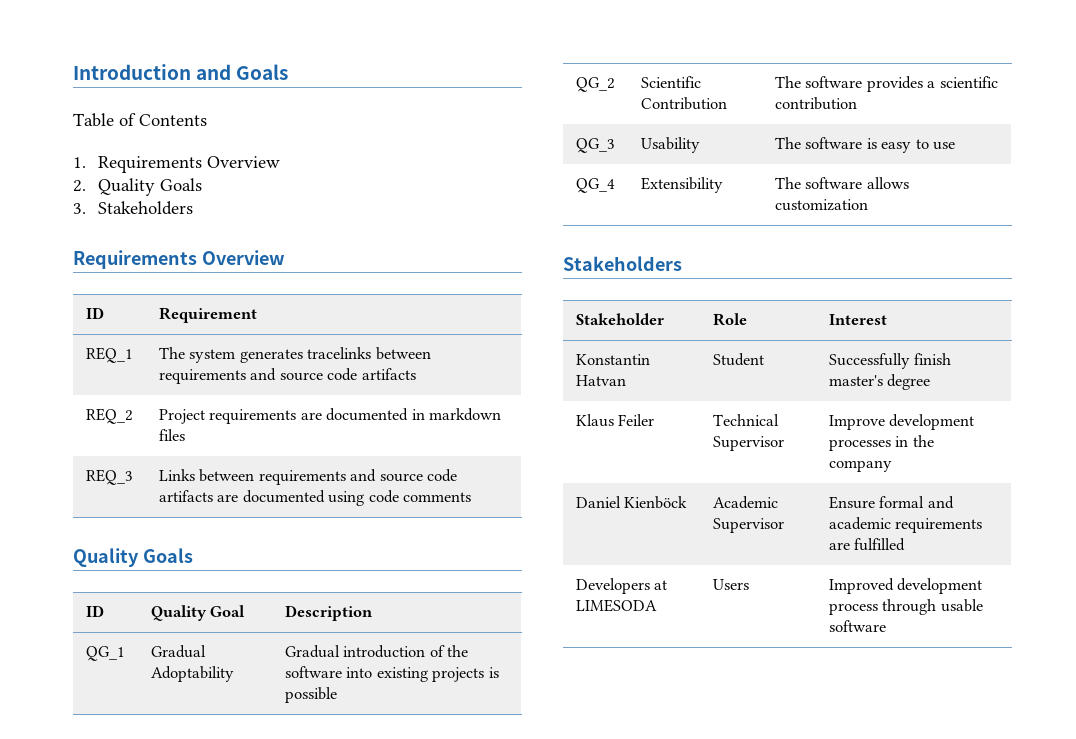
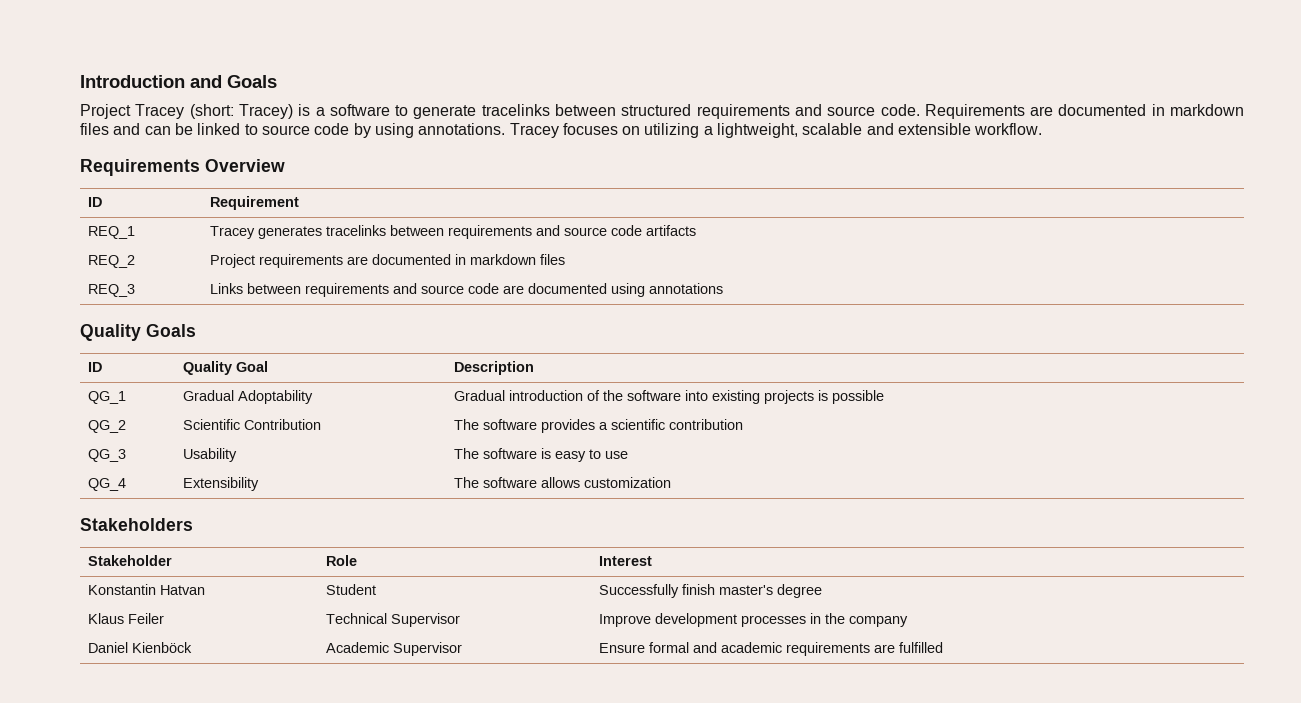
[73,113,207,127] [73,156,280,173] [73,178,202,196] [73,201,193,215] Table of Contents // 1. Requirements Overview // 2. Quality Goals // 3. Stakeholders -> [80,104,1244,119] [80,123,1043,138] Project Tracey (short: Tracey) is a software to generate tracelinks between structured requirements and source code. Requirements are documented in markdown files and can be linked to source code by using annotations. Tracey focuses on utilizing a lightweight, scalable and extensible workflow.
[158,347,236,363] The system -> [209,226,255,239] Tracey
[158,490,213,502] artifacts -> (499, 288) none
[368,490,472,503] code comments -> [648,283,723,294] annotations
[575,578,668,594] [575,599,657,612] [712,579,749,590] [828,578,983,594] [828,599,983,615] [828,620,886,632] // Developers at LIMESODA | Users | Improved development process through usable software -> (943, 647) none

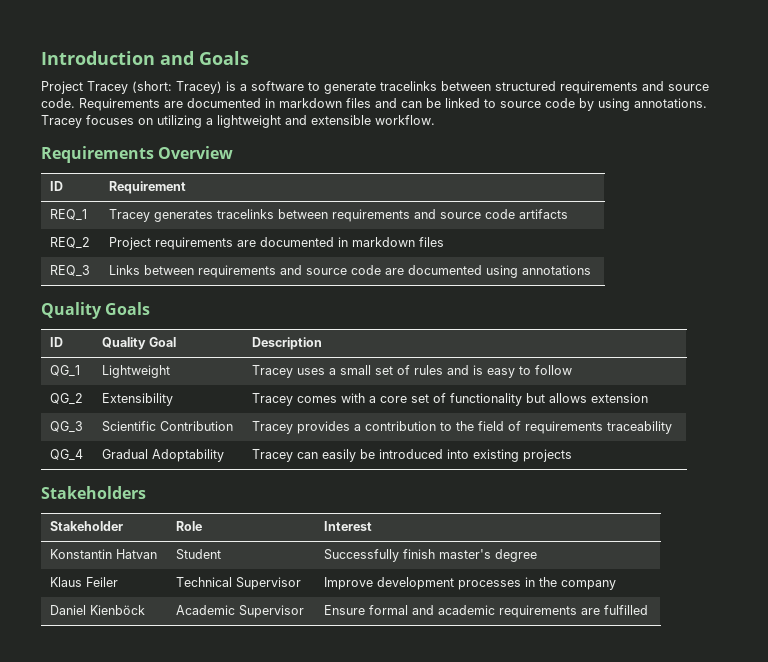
[717,123,863,138] lightweight, scalable -> [217,115,281,128] lightweight
[182,390,313,404] [453,390,884,404] [87,420,126,433] Gradual Adoptability | Gradual introduction of the software into existing projects is possible // QG_2 -> [102,365,171,378] [252,365,573,378] [50,393,84,405] [102,393,174,406] [252,393,649,406] [50,421,84,433] Lightweight | Tracey uses a small set of rules and is easy to follow // QG_2 | Extensibility | Tracey comes with a core set of functionality but allows extension // QG_3
[453,419,537,430] The software -> [252,421,294,434] Tracey
[610,419,665,430] scientific -> (362, 427) none
[87,449,126,462] [182,448,237,462] [453,448,628,462] [87,478,126,491] [182,477,259,491] [453,477,671,488] // QG_3 | Usability | The software is easy to use // QG_4 | Extensibility | The software allows customization -> [440,421,673,434] [50,449,84,461] [102,449,225,462] [252,449,573,462] to the field of requirements traceability // QG_4 | Gradual Adoptability | Tracey can easily be introduced into existing projects

